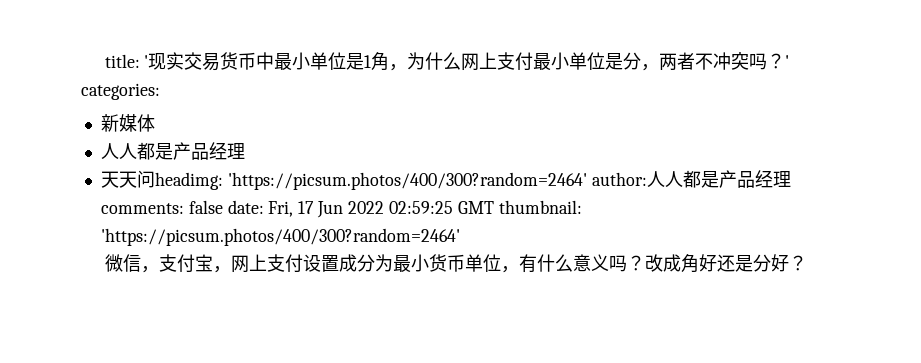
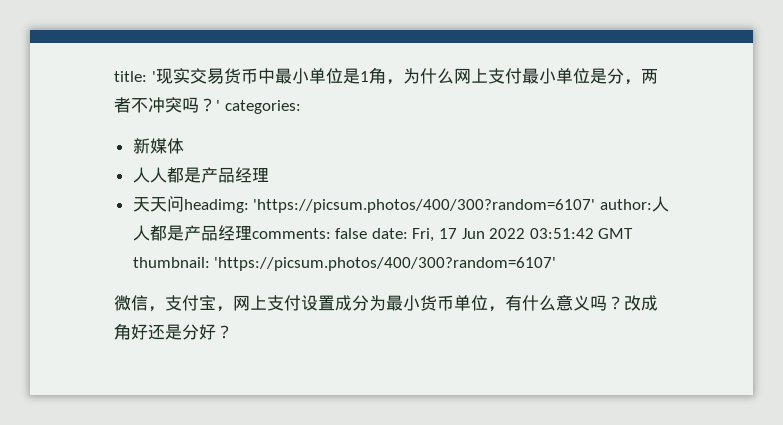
[227,172,587,190] 'https://picsum.photos/400/300?random=2464' -> [253,199,596,213] 'https://picsum.photos/400/300?random=6107'
[388,201,453,214] 02:59:25 -> [529,228,594,239] 03:51:42
[100,228,460,246] 'https://picsum.photos/400/300?random=2464' -> [214,257,557,271] 'https://picsum.photos/400/300?random=6107'

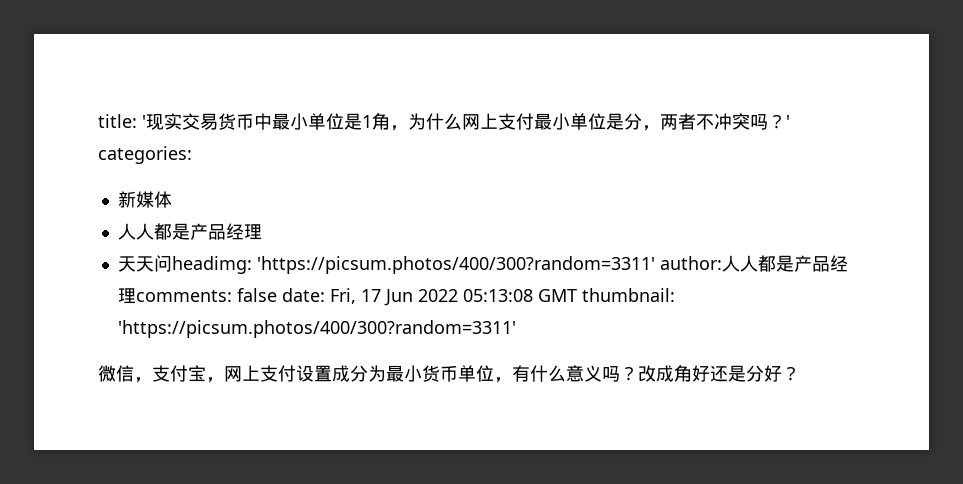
[253,199,596,213] 'https://picsum.photos/400/300?random=6107' -> [256,256,655,274] 'https://picsum.photos/400/300?random=3311'
[529,228,594,239] 03:51:42 -> [462,289,533,302] 05:13:08
[214,257,557,271] 'https://picsum.photos/400/300?random=6107' -> [117,320,516,338] 'https://picsum.photos/400/300?random=3311'

